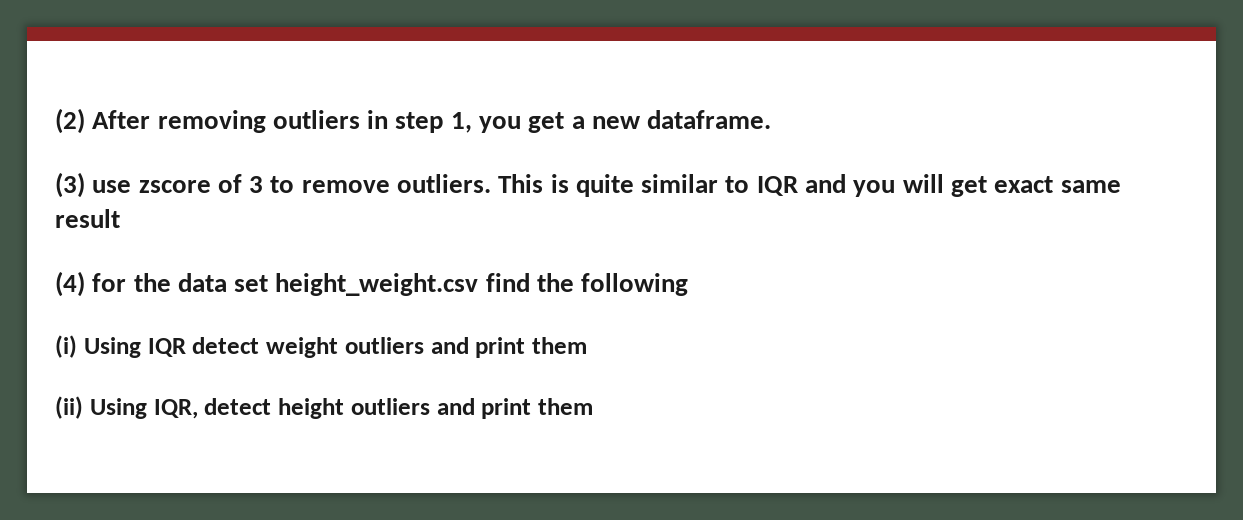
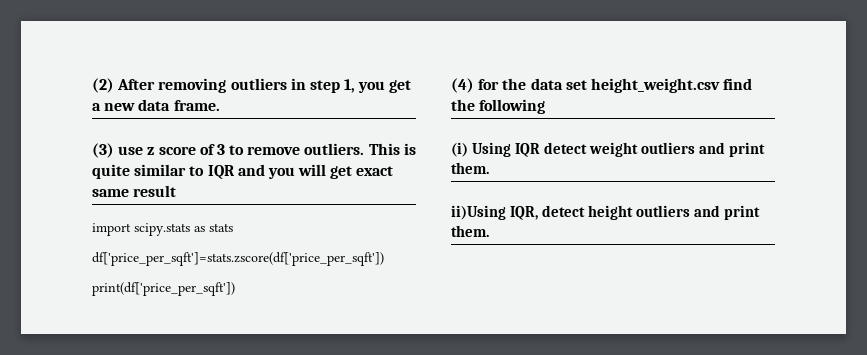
[647,110,772,129] dataframe. -> [138,99,220,111] data frame.
[138,180,211,193] zscore -> [147,146,196,155] z score
(120, 218) none -> [92,223,233,236] [92,252,384,266] [92,282,235,296] // import scipy.stats as stats // df['price_per_sqft']=stats.zscore(df['price_per_sqft']) // print(df['price_per_sqft'])
[532,337,587,354] [55,396,147,419] them // (ii) Using -> [451,162,489,174] [451,205,506,220] them. // ii)Using
[538,398,593,415] them -> [451,225,489,237] them.

